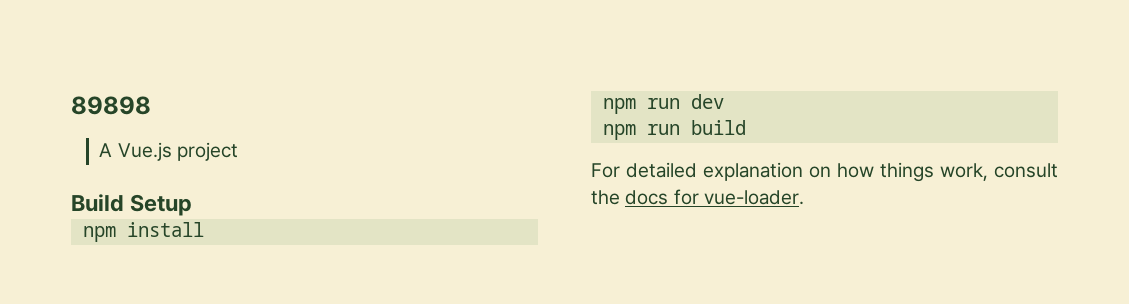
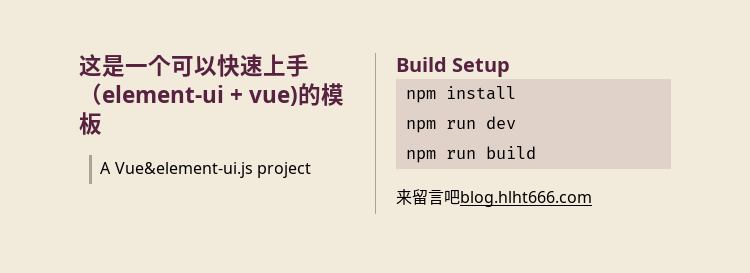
[71,96,151,115] 89898 -> [79,54,309,77] [79,83,345,106] [79,112,102,135] 这是一个可以快速上手（element-ui + vue)的模板
[117,142,172,161] Vue.js -> [114,162,253,178] Vue&element-ui.js
[591,162,1058,182] [591,189,804,205] For detailed explanation on how things work, consult the docs for vue-loader. -> [396,189,592,207] 来留言吧blog.hlht666.com

